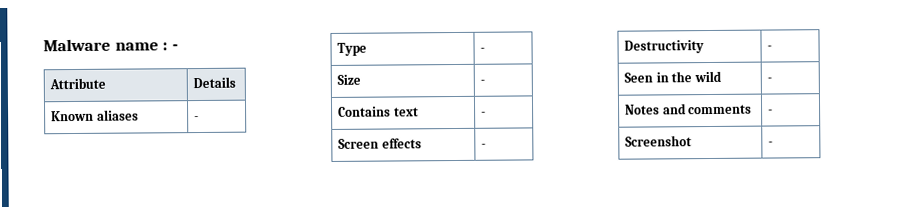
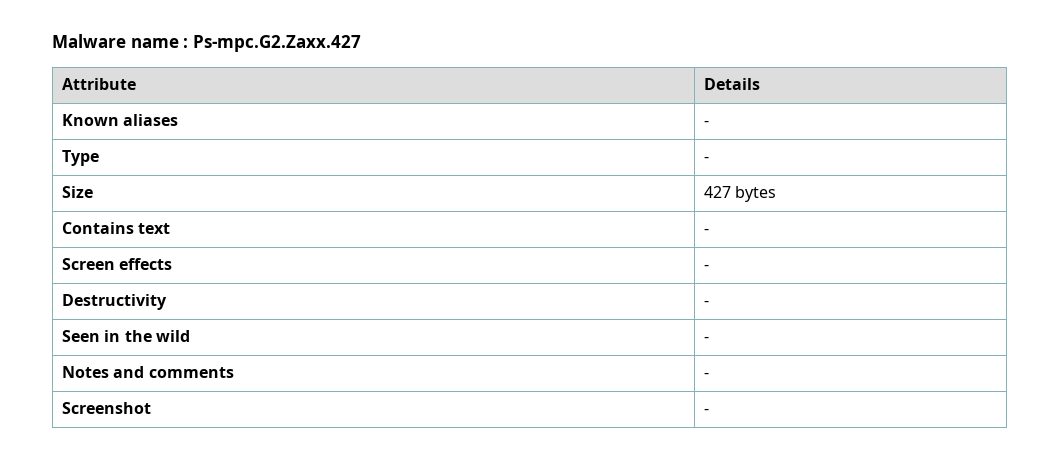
[171,44,178,51] - -> [192,35,361,52] Ps-mpc.G2.Zaxx.427
[480,79,486,84] - -> [704,186,777,202] 427 bytes

